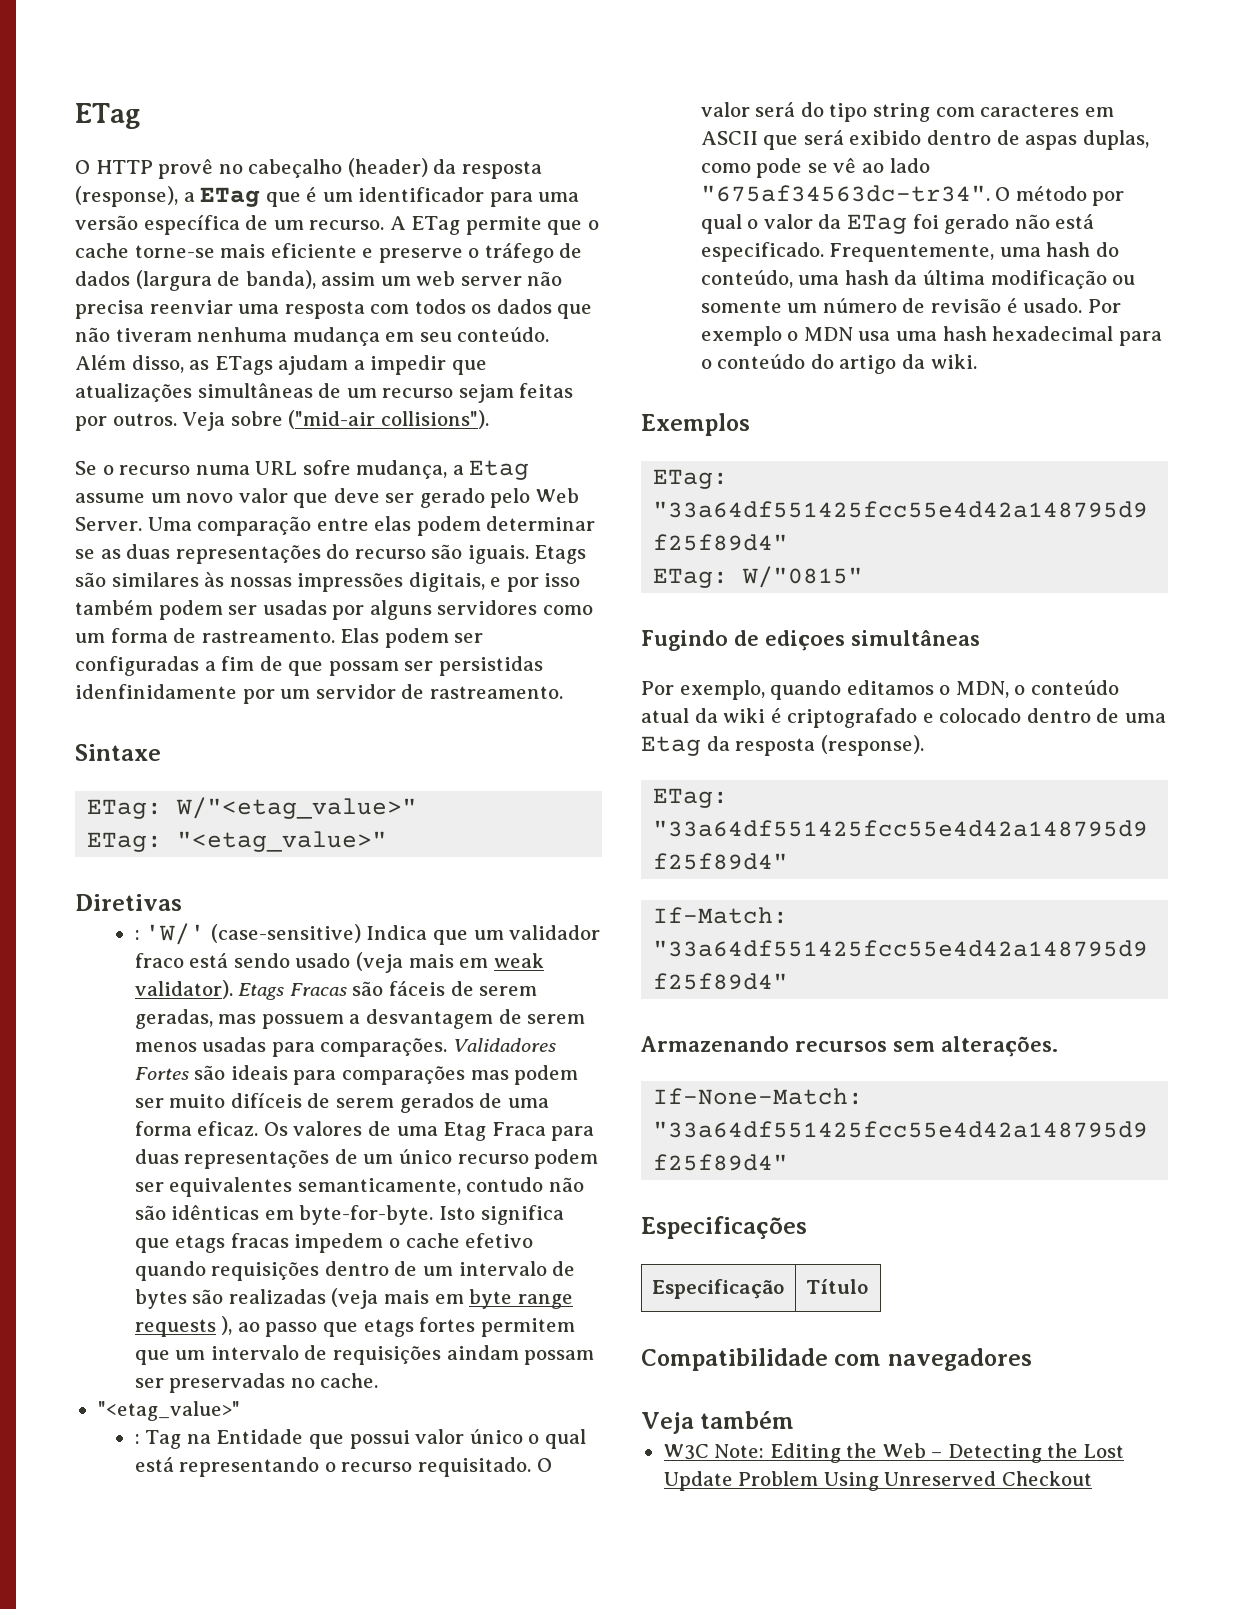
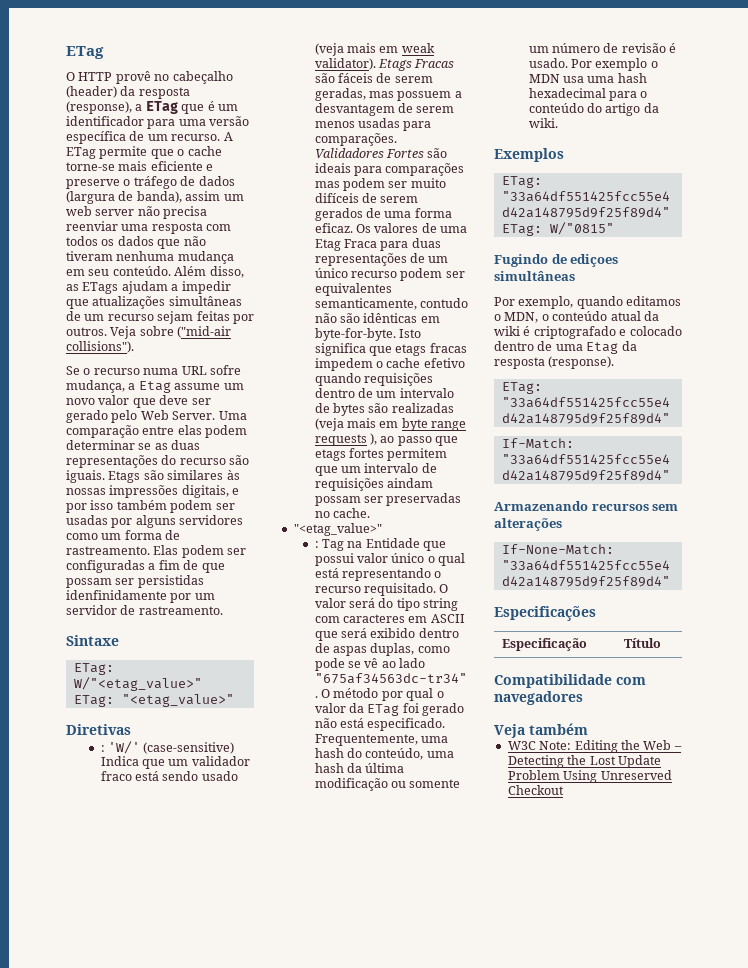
[941,1036,1058,1057] alterações. -> [494,518,562,531] alterações

